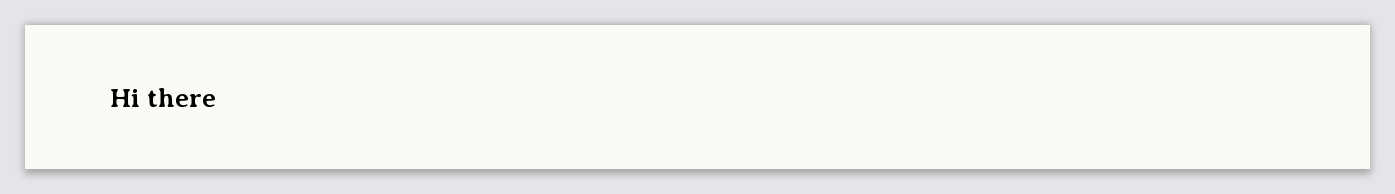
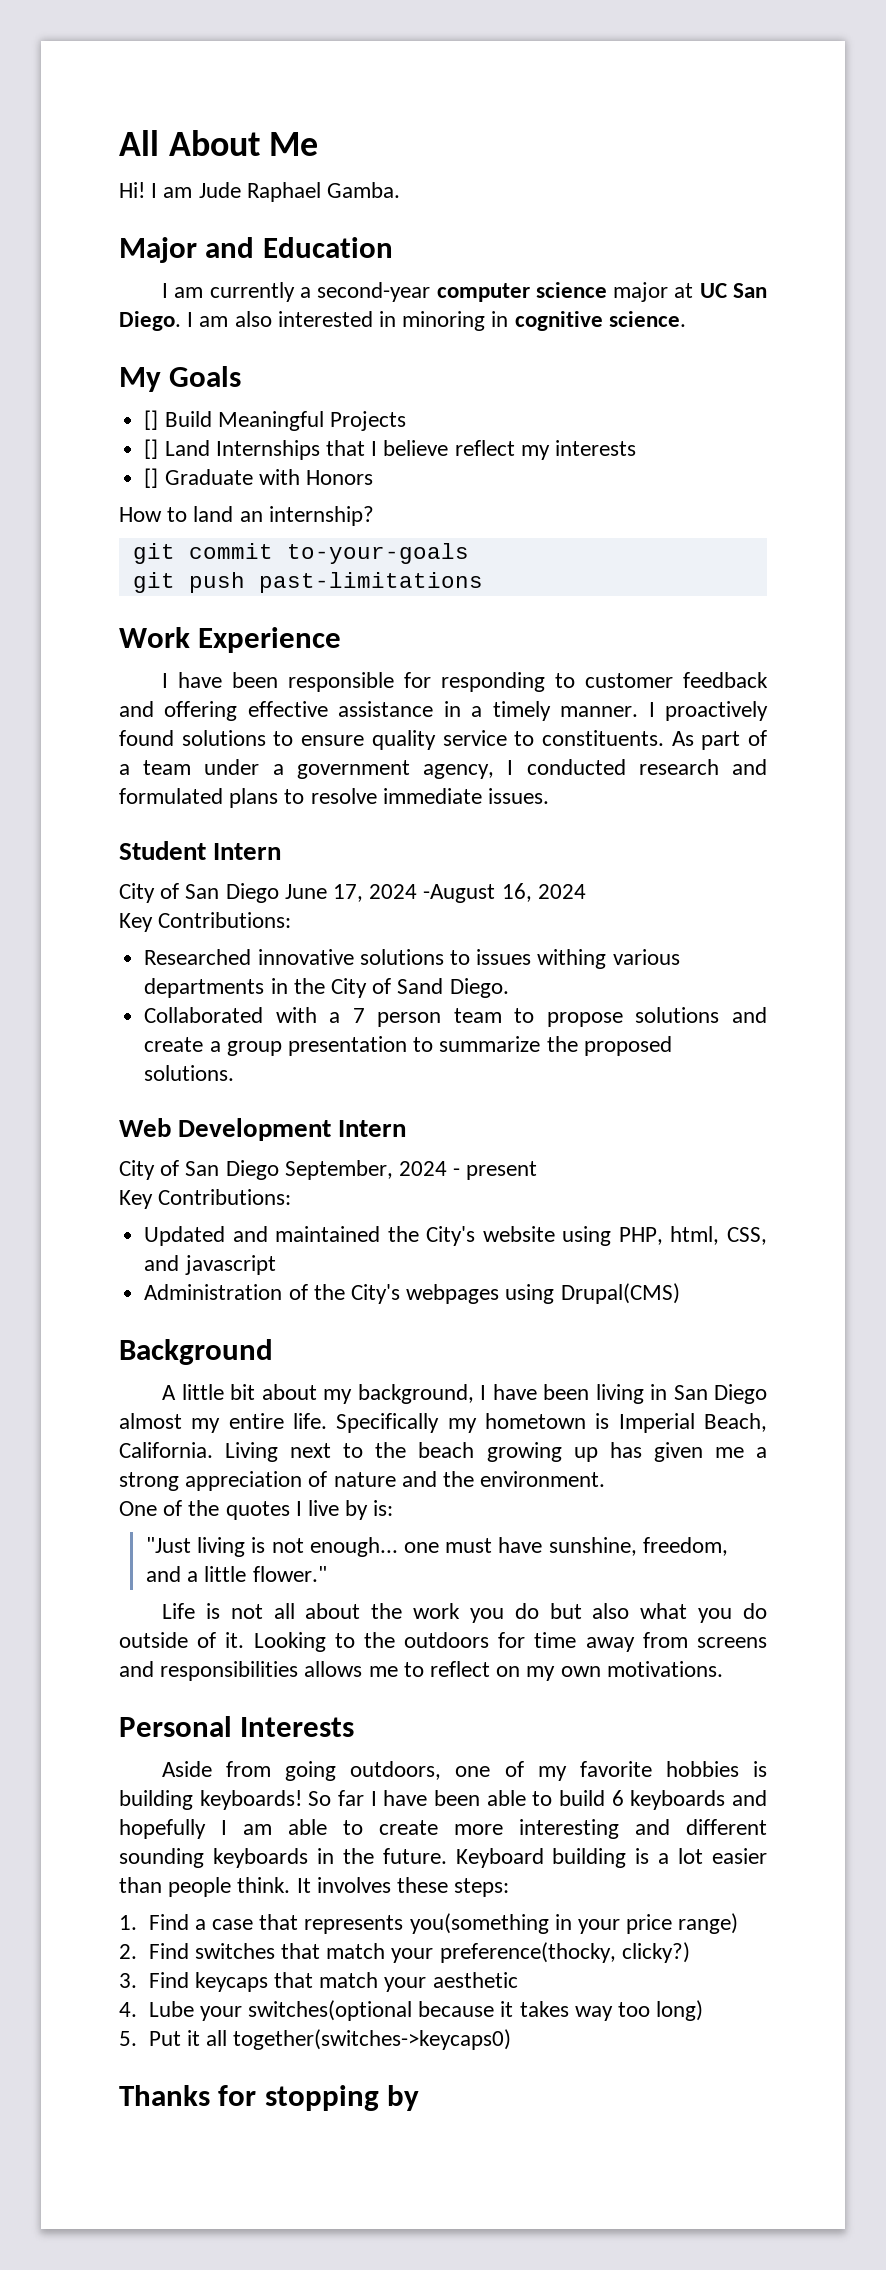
[110,88,217,107] Hi there -> [119,130,319,156] [119,182,401,202] [119,237,393,263] [162,282,767,302] [119,311,686,331] [119,366,242,392] [144,410,406,431] [144,439,636,460] [144,468,373,488] [119,506,374,526] [132,543,469,564] [132,572,483,593] [119,627,342,653] [162,672,768,692] [119,701,768,721] [119,730,767,750] [119,759,767,779] [119,788,550,808] [119,841,282,860] [119,883,586,903] [119,912,292,932] [144,949,680,969] [144,978,509,998] [144,1007,768,1027] [144,1036,672,1056] [144,1065,235,1081] [119,1118,407,1141] [119,1160,538,1180] [119,1189,292,1209] [144,1226,768,1246] [144,1255,276,1275] [144,1283,680,1304] [119,1339,273,1365] [162,1384,767,1404] [119,1413,767,1433] [119,1442,767,1462] [119,1471,606,1491] [119,1500,394,1520] [145,1537,728,1557] [145,1566,327,1582] [162,1603,767,1623] [119,1632,767,1652] [119,1661,723,1681] [119,1716,355,1737] [162,1761,767,1781] [119,1790,768,1810] [119,1819,767,1839] [119,1848,767,1868] [119,1877,510,1897] [119,1913,739,1934] [119,1942,690,1963] [119,1972,518,1992] [119,2000,704,2021] [119,2029,512,2050] [119,2085,420,2111] All About Me // Hi! I am Jude Raphael Gamba. // Major and Education // I am currently a second-year computer science major at UC San Diego. I am also interested in minoring in cognitive science. // My Goals // [] Build Meaningful Projects // [] Land Internships that I believe reflect my interests // [] Graduate with Honors // How to land an internship? // git commit to-your-goals // git push past-limitations // Work Experience // I have been responsible for responding to customer feedback and offering effective assistance in a timely manner. I proactively found solutions to ensure quality service to constituents. As part of a team under a government agency, I conducted research and formulated plans to resolve immediate issues. // Student Intern // City of San Diego June 17, 2024 -August 16, 2024 // Key Contributions: // Researched innovative solutions to issues withing various departments in the City of Sand Diego. // Collaborated with a 7 person team to propose solutions and create a group presentation to summarize the proposed solutions. // Web Development Intern // City of San Diego September, 2024 - present // Key Contributions: // Updated and maintained the City's website using PHP, html, CSS, and javascript // Administration of the City's webpages using Drupal(CMS) // Background // A little bit about my background, I have been living in San Diego almost my entire life. Specifically my hometown is Imperial Beach, California. Living next to the beach growing up has given me a strong appreciation of nature and the environment. // One of the quotes I live by is: // "Just living is not enough... one must have sunshine, freedom, and a little flower." // Life is not all about the work you do but also what you do outside of it. Looking to the outdoors for time away from screens and responsibilities allows me to reflect on my own motivations. // Personal Interests // Aside from going outdoors, one of my favorite hobbies is building keyboards! So far I have been able to build 6 keyboards and hopefully I am able to create more interesting and different sounding keyboards in the future. Keyboard building is a lot easier than people think. It involves these steps: // 1. Find a case that represents you(something in your price range) // 2. Find switches that match your preference(thocky, clicky?) // 3. Find keycaps that match your aesthetic // 4. Lube your switches(optional because it takes way too long) // 5. Put it all together(switches->keycaps0) // Thanks for stopping by

